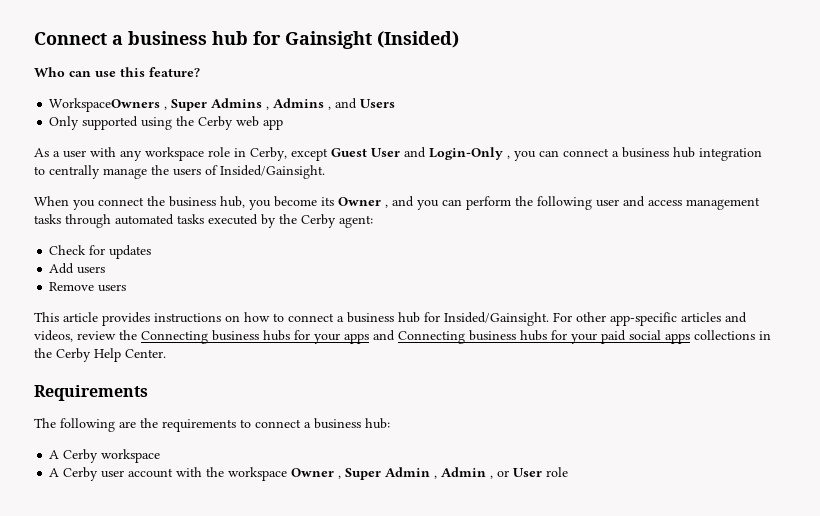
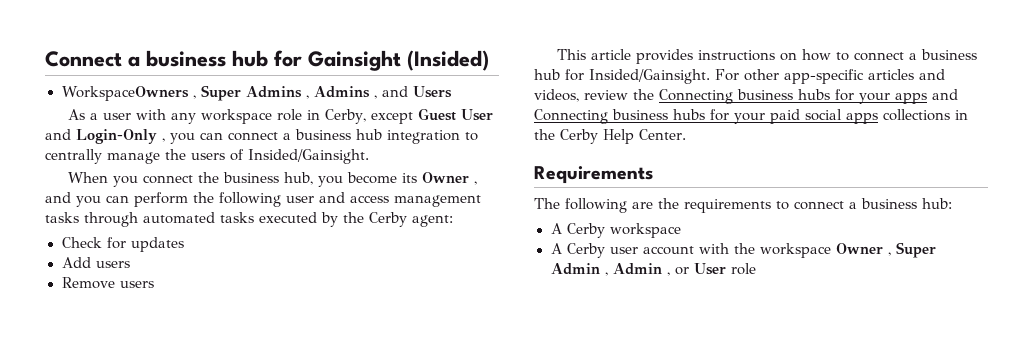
[34,67,200,77] // Who can use this feature? -> (489, 60) none
[49,116,284,130] // Only supported using the Cerby web app -> (453, 92) none

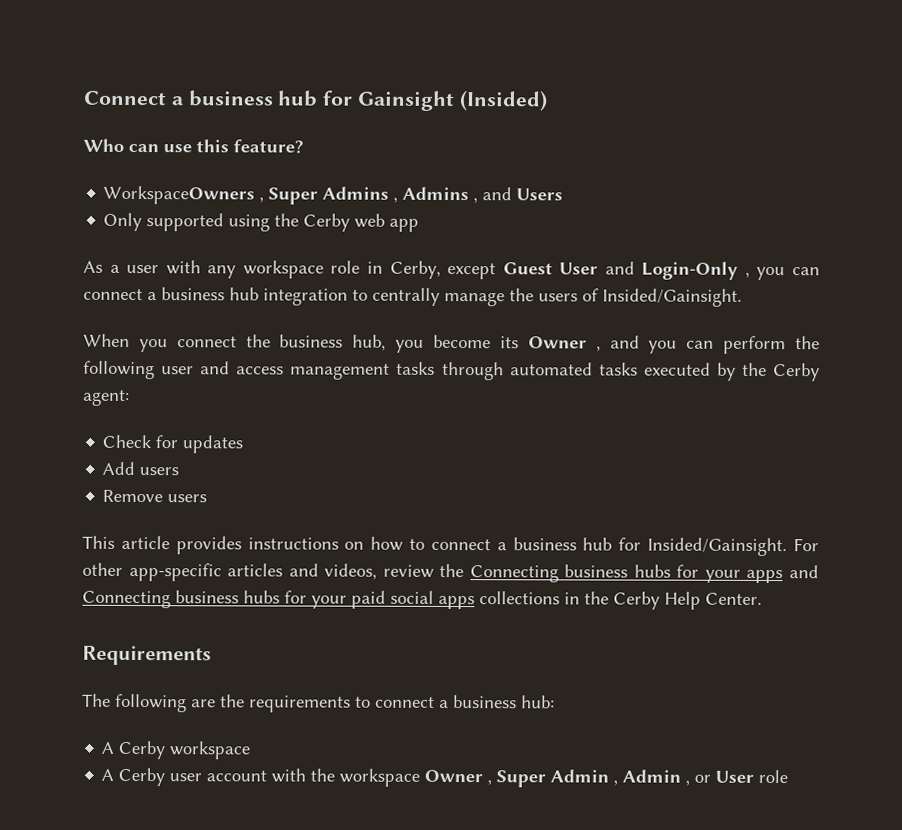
(489, 60) none -> [83,138,304,154] // Who can use this feature?
(453, 92) none -> [103,212,420,232] // Only supported using the Cerby web app

